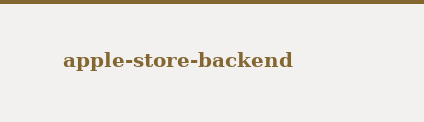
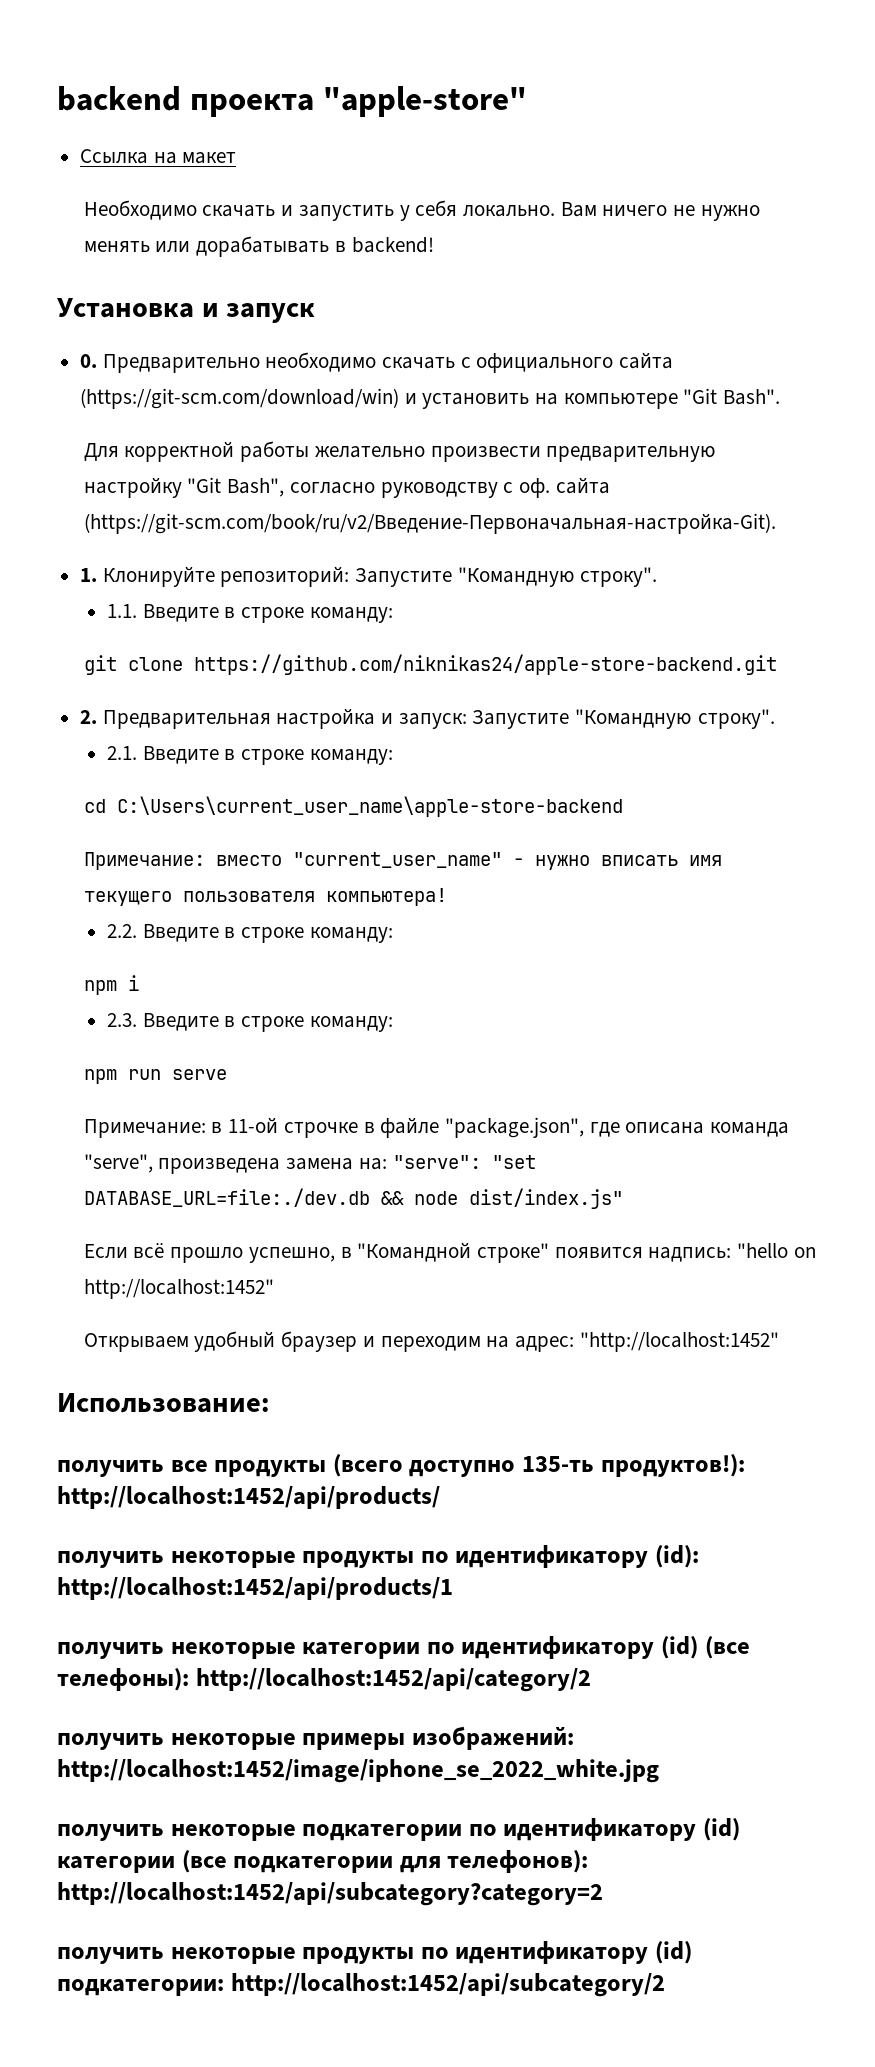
[63,52,293,71] apple-store-backend -> [57,86,527,117] [80,149,237,164] [83,200,760,221] [83,236,434,257] [57,298,316,323] [80,352,674,373] [80,388,781,409] [83,441,717,462] [83,477,610,498] [83,513,776,534] [80,566,658,587] [106,604,393,623] [83,654,777,675] [80,708,775,729] [106,746,393,765] [83,796,623,817] [83,852,722,870] [83,888,447,906] [106,924,393,943] [83,975,139,995] [106,1013,393,1032] [83,1069,227,1084] [83,1117,789,1138] [83,1154,536,1174] [83,1188,623,1209] [83,1242,816,1263] [83,1279,274,1299] [83,1331,779,1352] [57,1393,270,1413] [57,1454,745,1477] [57,1486,440,1509] [57,1545,700,1568] [57,1577,453,1600] [57,1636,750,1659] [57,1668,591,1692] [57,1726,574,1750] [57,1759,659,1783] [57,1818,741,1841] [57,1850,589,1873] [57,1882,603,1906] [57,1941,693,1964] [57,1973,665,1997] backend проекта "apple-store" // Ссылка на макет // Необходимо скачать и запустить у себя локально. Вам ничего не нужно менять или дорабатывать в backend! // Установка и запуск // 0. Предварительно необходимо скачать с официального сайта (https://git-scm.com/download/win) и установить на компьютере "Git Bash". // Для корректной работы желательно произвести предварительную настройку "Git Bash", согласно руководству с оф. сайта (https://git-scm.com/book/ru/v2/Введение-Первоначальная-настройка-Git). // 1. Клонируйте репозиторий: Запустите "Командную строку". // 1.1. Введите в строке команду: // git clone https://github.com/niknikas24/apple-store-backend.git // 2. Предварительная настройка и запуск: Запустите "Командную строку". // 2.1. Введите в строке команду: // cd C:\Users\current_user_name\apple-store-backend // Примечание: вместо "current_user_name" - нужно вписать имя текущего пользователя компьютера! // 2.2. Введите в строке команду: // npm i // 2.3. Введите в строке команду: // npm run serve // Примечание: в 11-ой строчке в файле "package.json", где описана команда "serve", произведена замена на: "serve": "set DATABASE_URL=file:./dev.db && node dist/index.js" // Если всё прошло успешно, в "Командной строке" появится надпись: "hello on http://localhost:1452" // Открываем удобный браузер и переходим на адрес: "http://localhost:1452" // Использование: // получить все продукты (всего доступно 135-ть продуктов!): http://localhost:1452/api/products/ // получить некоторые продукты по идентификатору (id): http://localhost:1452/api/products/1 // получить некоторые категории по идентификатору (id) (все телефоны): http://localhost:1452/api/category/2 // получить некоторые примеры изображений: http://localhost:1452/image/iphone_se_2022_white.jpg // получить некоторые подкатегории по идентификатору (id) категории (все подкатегории для телефонов): http://localhost:1452/api/subcategory?category=2 // получить некоторые продукты по идентификатору (id) подкатегории: http://localhost:1452/api/subcategory/2

